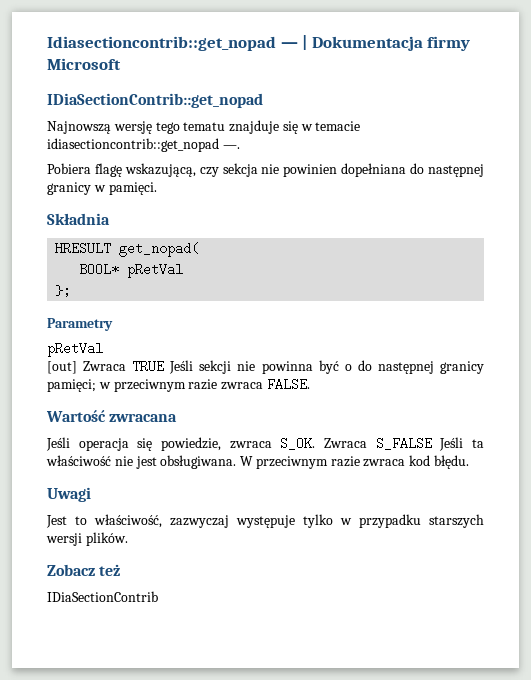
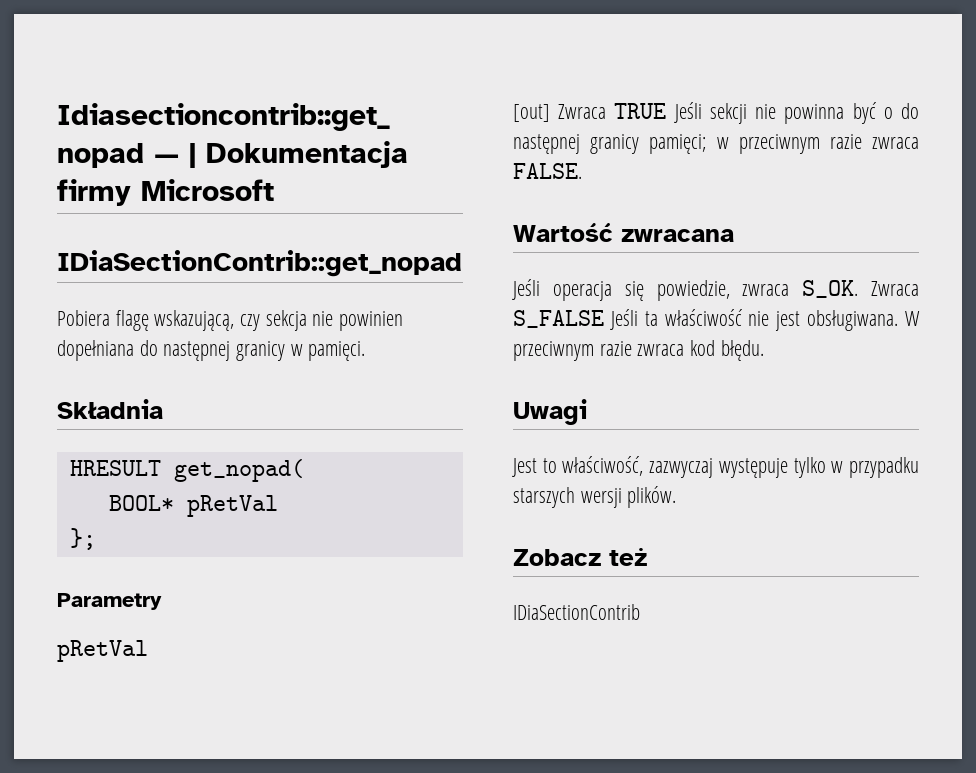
[47,120,361,134] [47,138,240,152] // Najnowszą wersję tego tematu znajduje się w temacie idiasectioncontrib::get_nopad —. -> (462, 263) none

